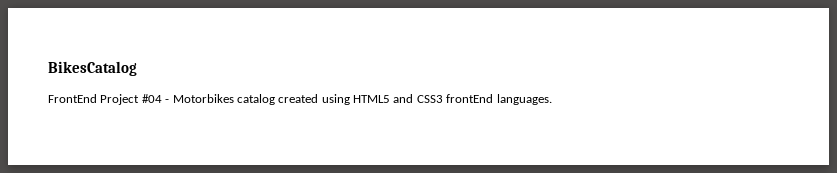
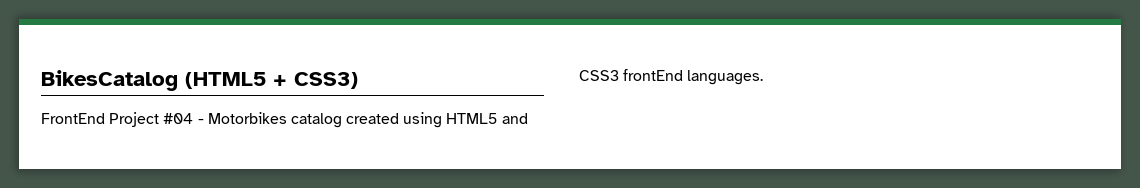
(137, 68) none -> [185,72,358,89] (HTML5 + CSS3)

